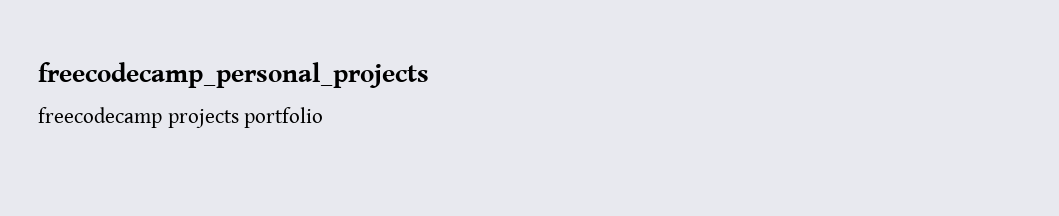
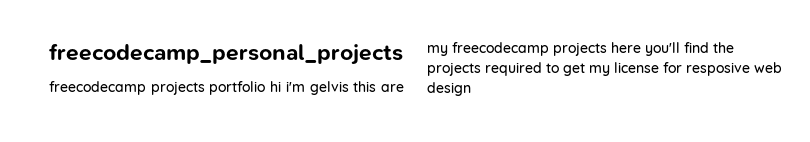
(324, 117) none -> [270,81,405,95] [427,42,734,56] [427,62,782,76] [427,82,471,96] hi i'm gelvis this are my freecodecamp projects here you'll find the projects required to get my license for resposive web design

